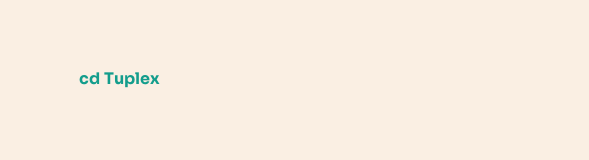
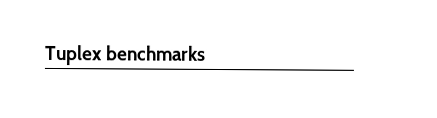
[79,72,161,88] cd Tuplex -> [44,44,207,66] Tuplex benchmarks

